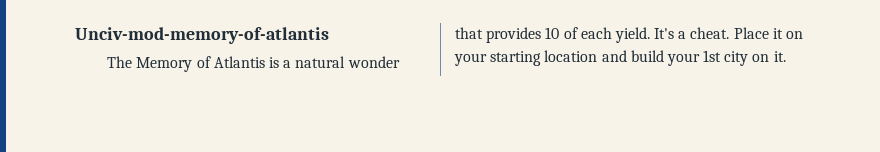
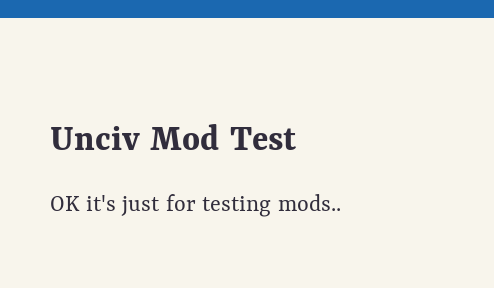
[75,27,329,44] [107,56,400,72] [455,27,804,43] [454,50,786,66] Unciv-mod-memory-of-atlantis // The Memory of Atlantis is a natural wonder that provides 10 of each yield. It's a cheat. Place it on your starting location and build your 1st city on it. -> [50,124,296,150] [50,194,342,217] Unciv Mod Test // OK it's just for testing mods..

